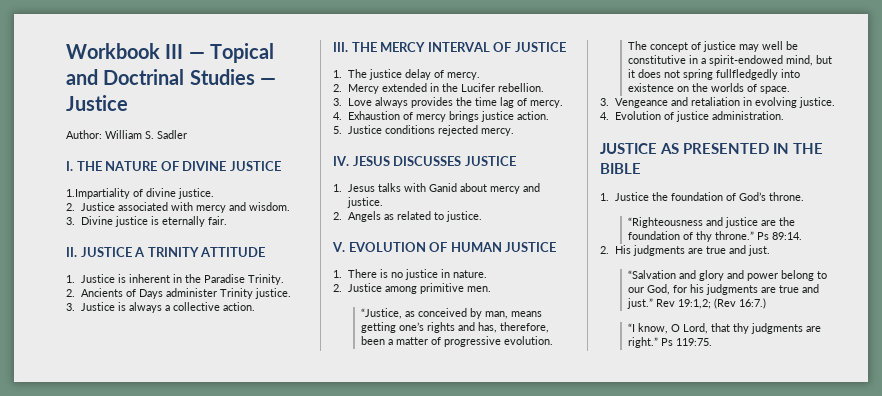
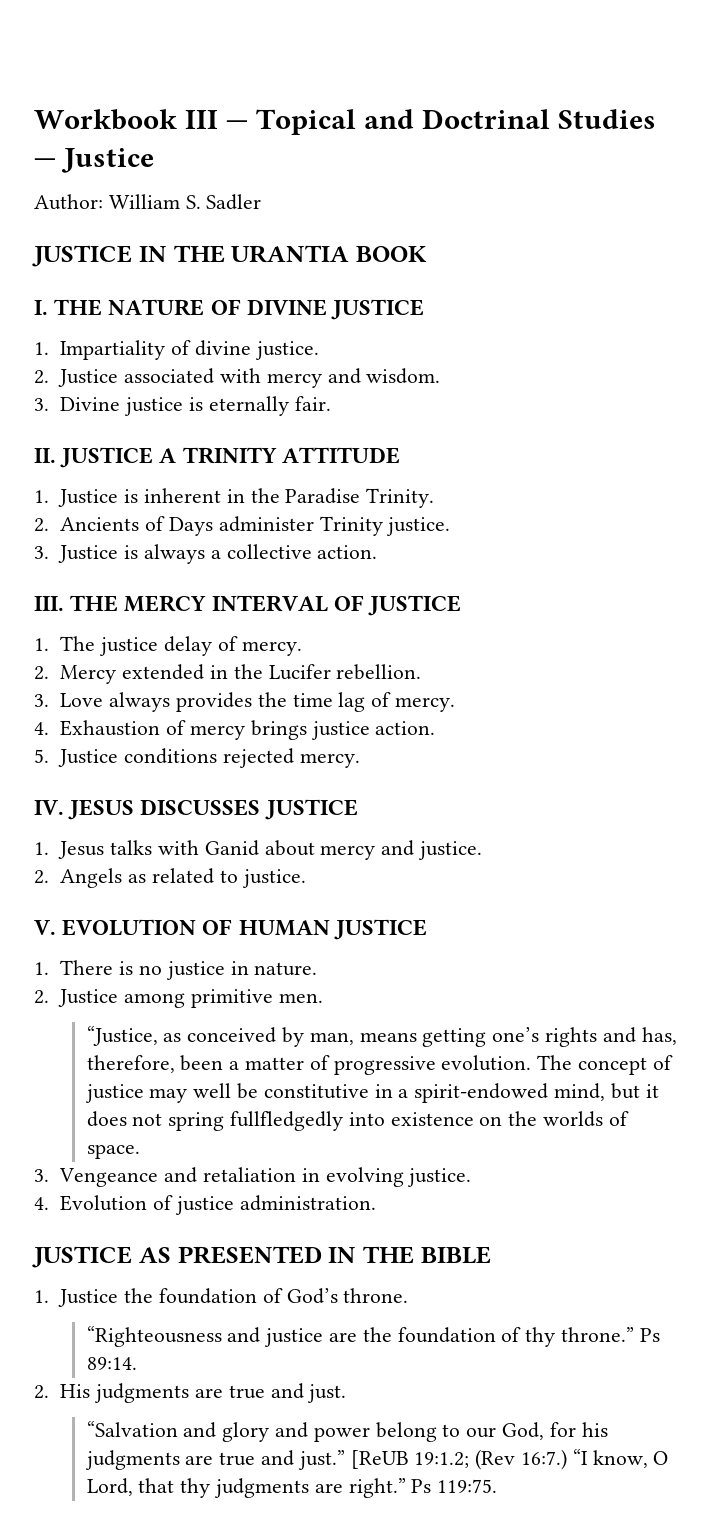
(187, 134) none -> [32,245,427,267] // JUSTICE IN THE URANTIA BOOK
[66,188,130,199] 1.Impartiality -> [34,340,166,360] 1. Impartiality
[655,299,711,309] Rev 19:1,2; -> [350,1450,470,1469] [ReUB 19:1.2;
(766, 303) // -> (568, 1459) none

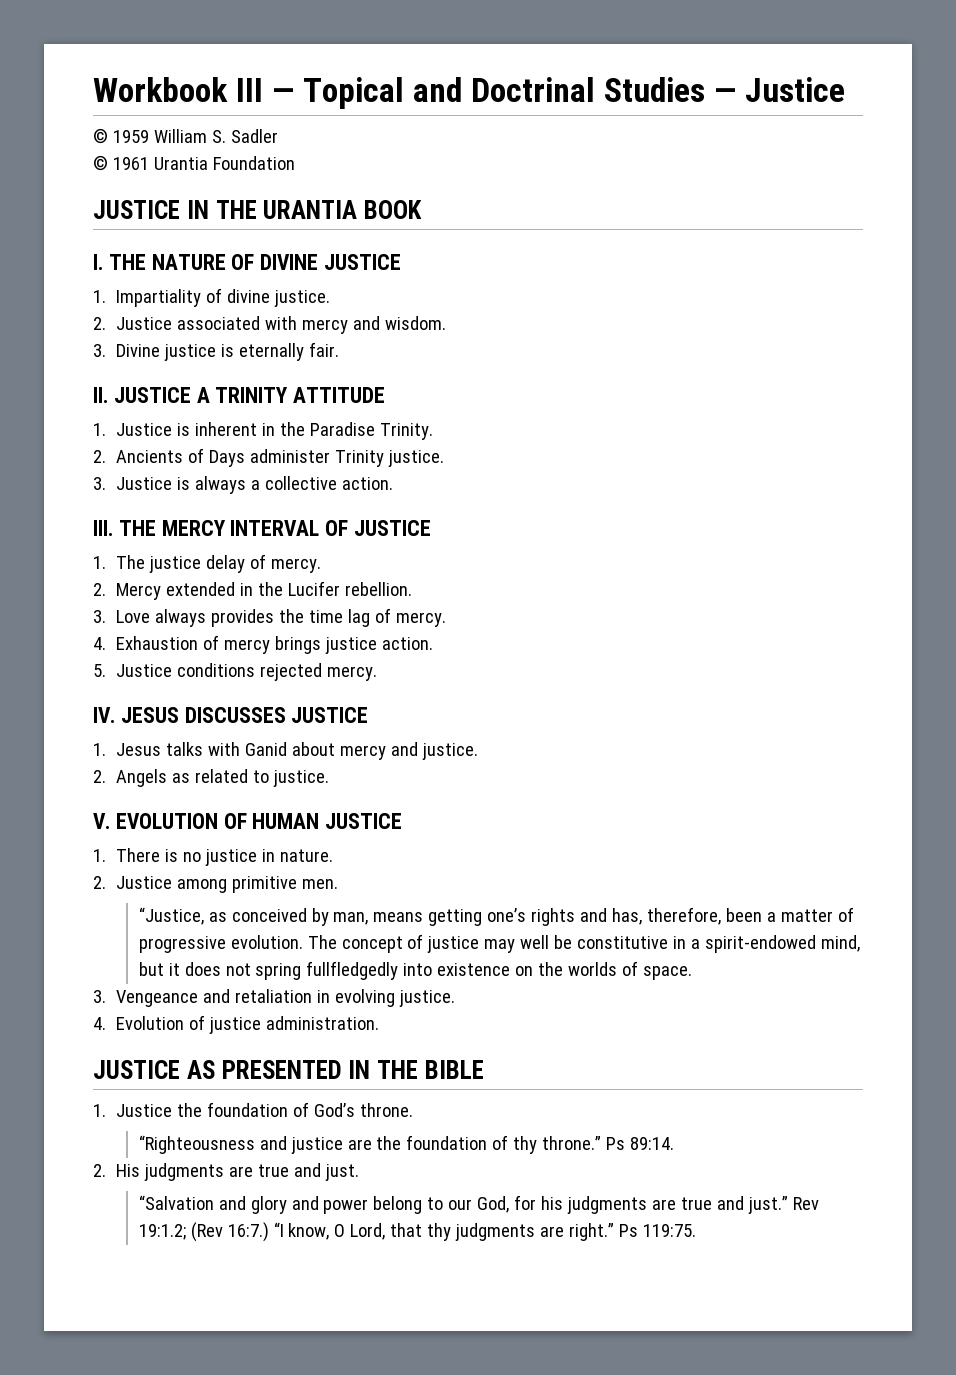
[34,194,103,210] Author: -> [93,128,149,144] © 1959
(262, 202) none -> [93,155,295,171] // © 1961 Urantia Foundation
[350,1450,409,1469] [ReUB -> [793,1197,820,1210] Rev

